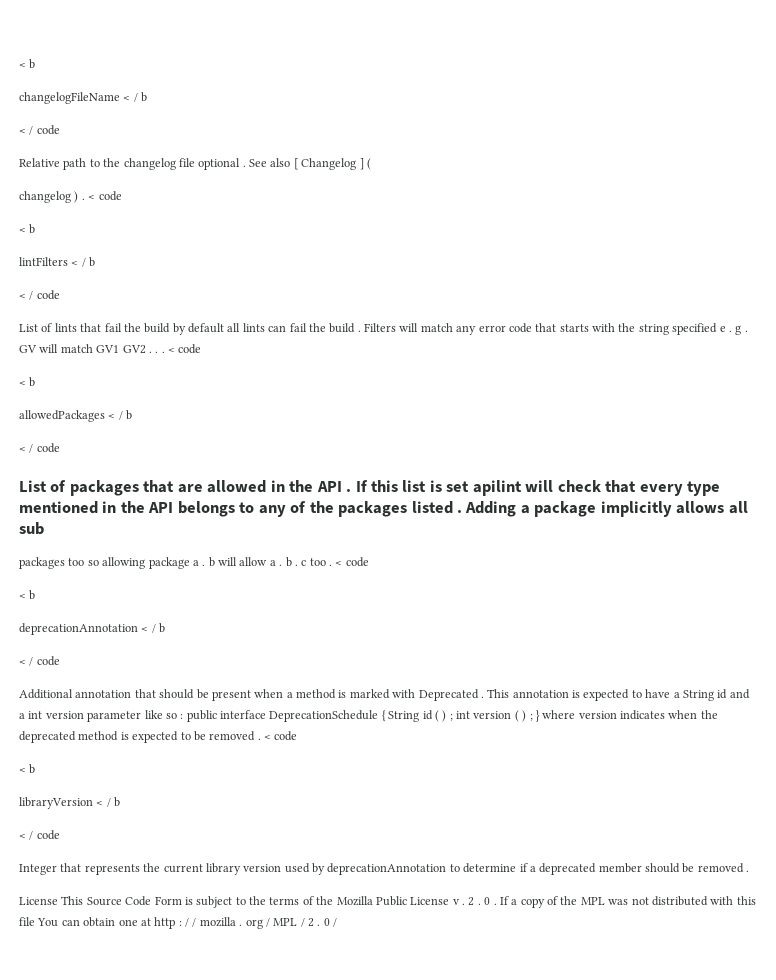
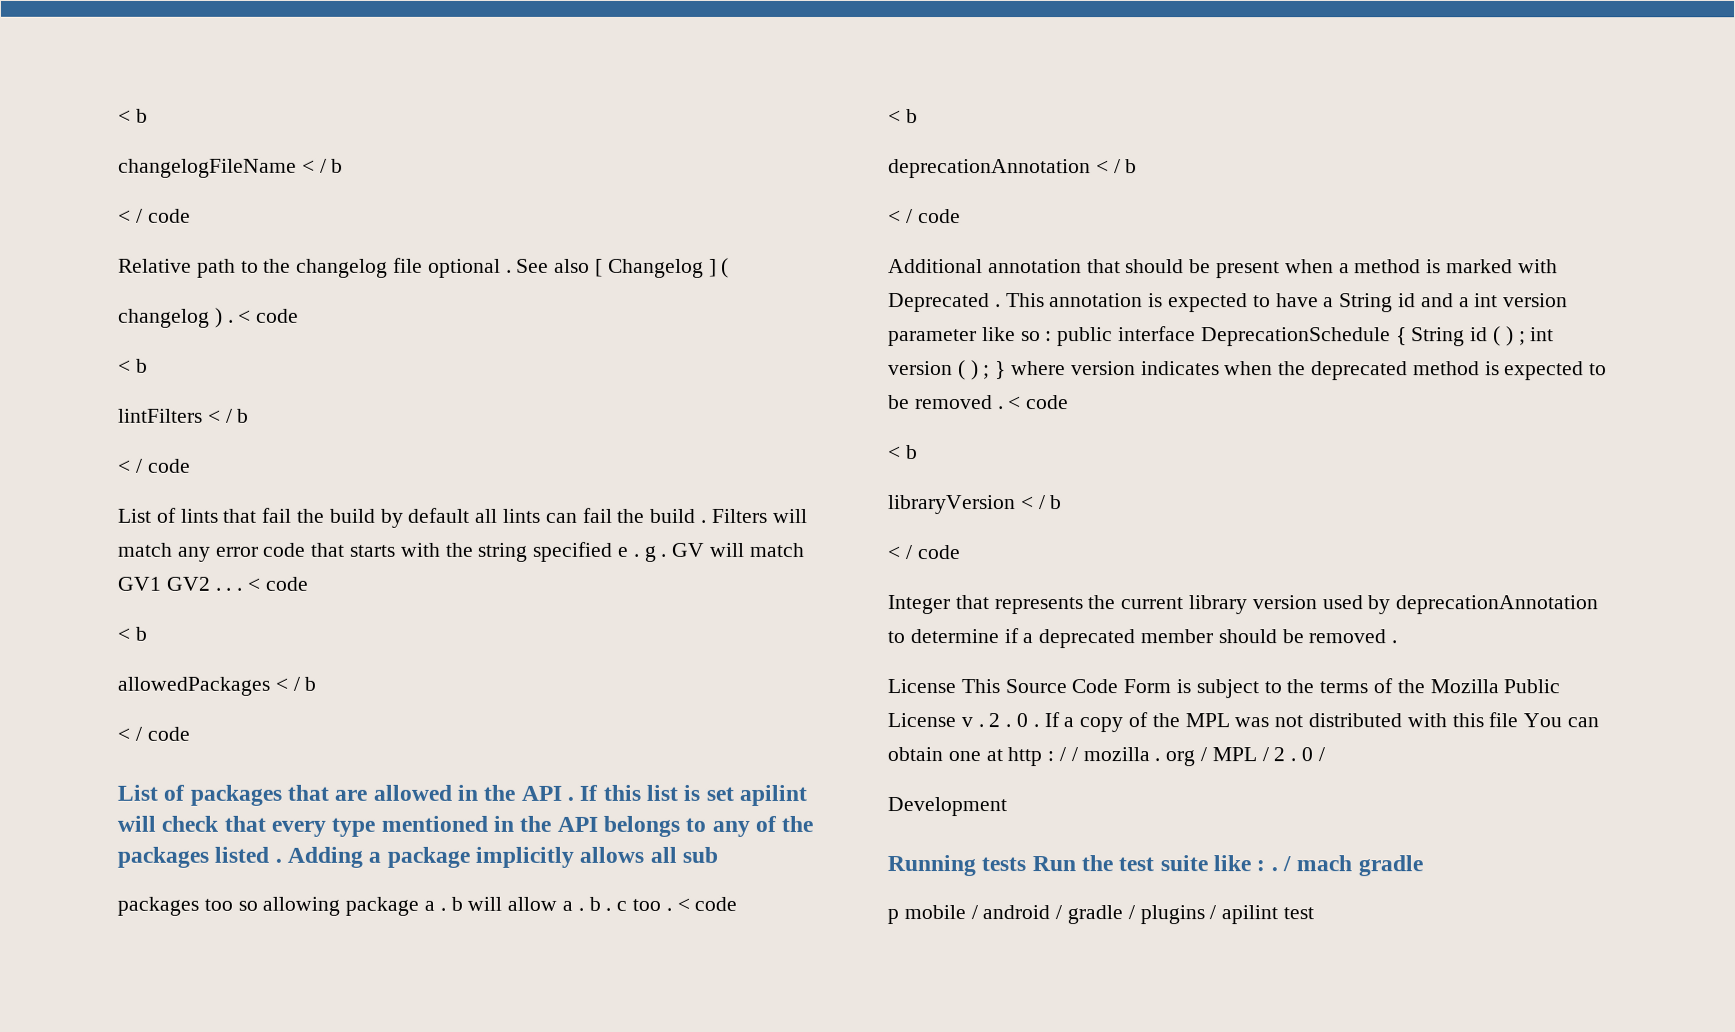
(338, 922) none -> [887,797,1007,817] [887,855,1423,877] [887,905,1315,925] // Development // Running tests Run the test suite like : . / mach gradle // p mobile / android / gradle / plugins / apilint test

